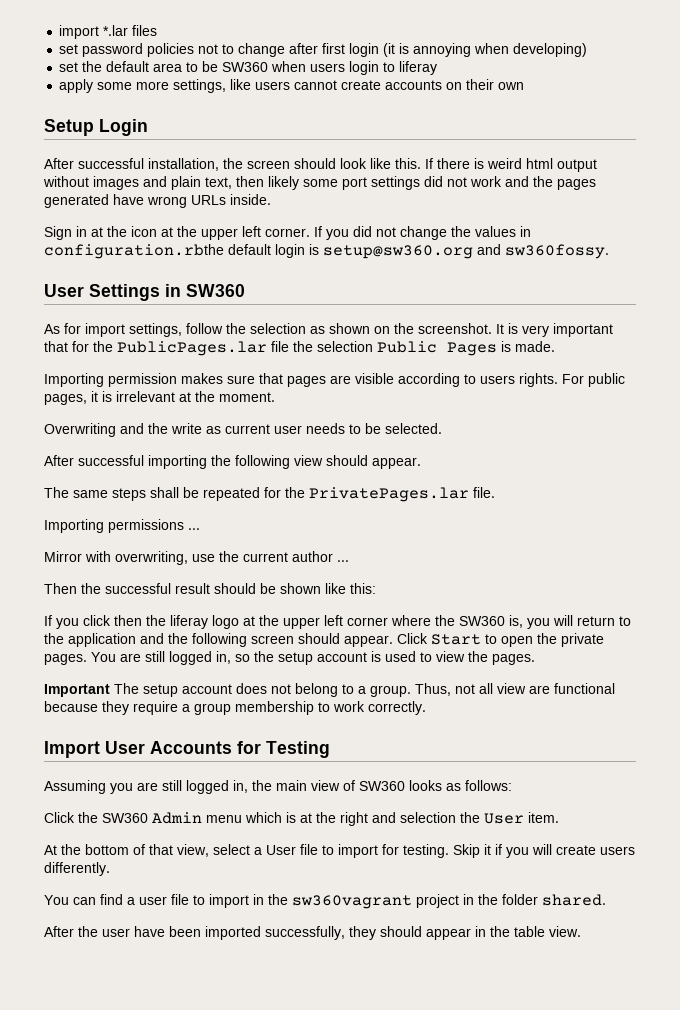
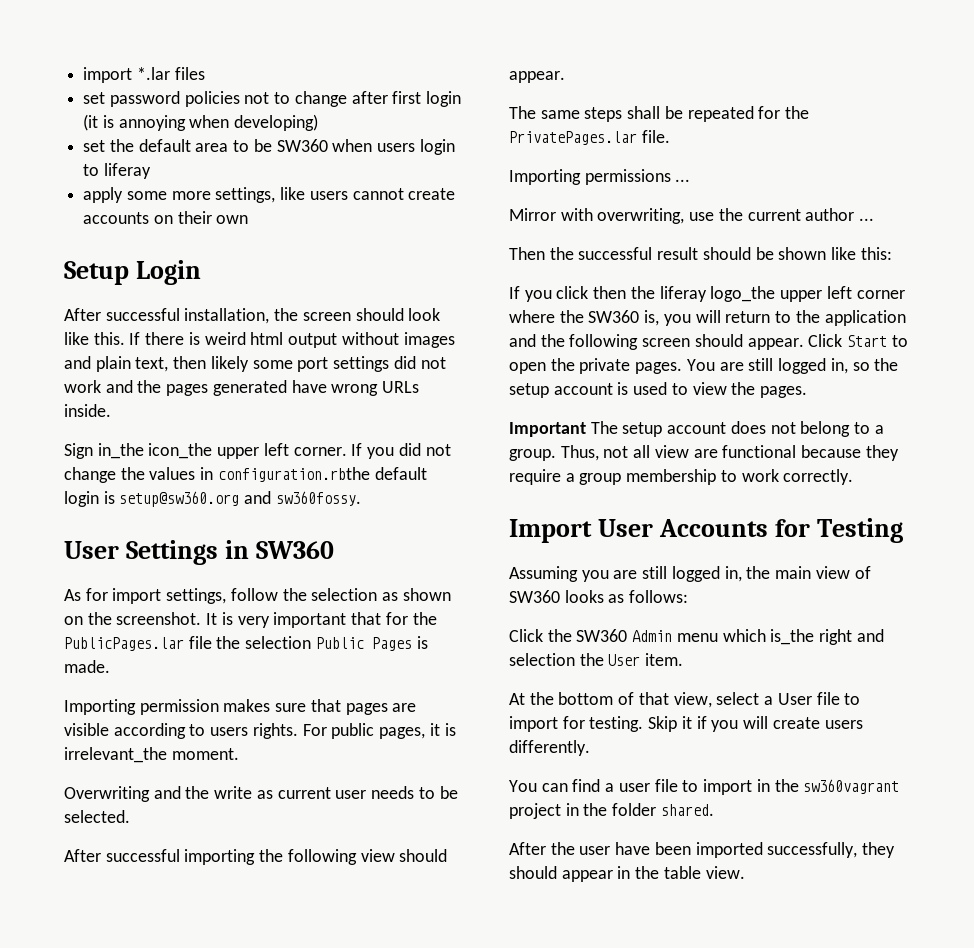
[76,226,197,237] in at the icon at the -> [97,443,213,459] in_the icon_the
[116,391,215,402] irrelevant at the -> [64,747,167,763] irrelevant_the
[212,615,279,629] logo at the -> [710,286,776,302] logo_the
[286,812,336,823] is at the -> [770,629,815,645] is_the

